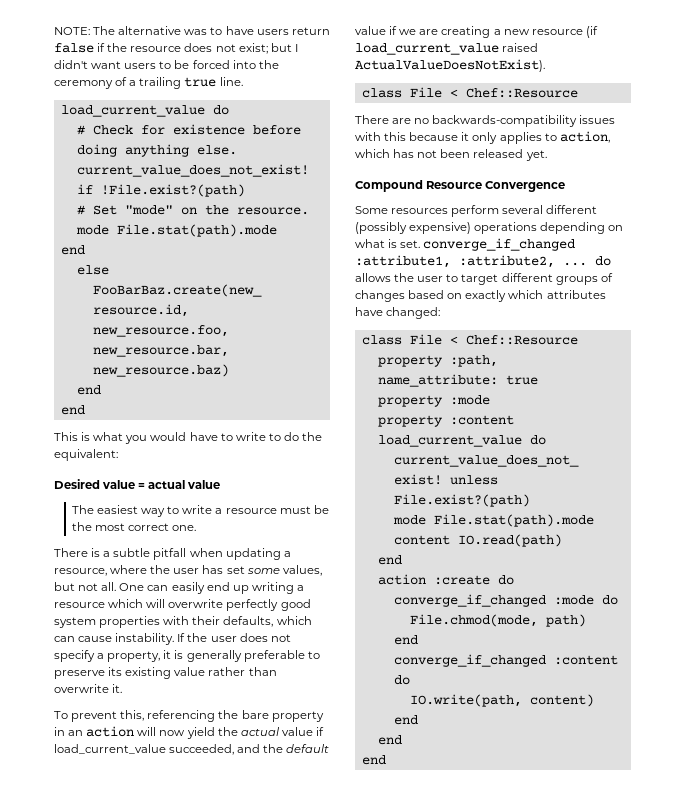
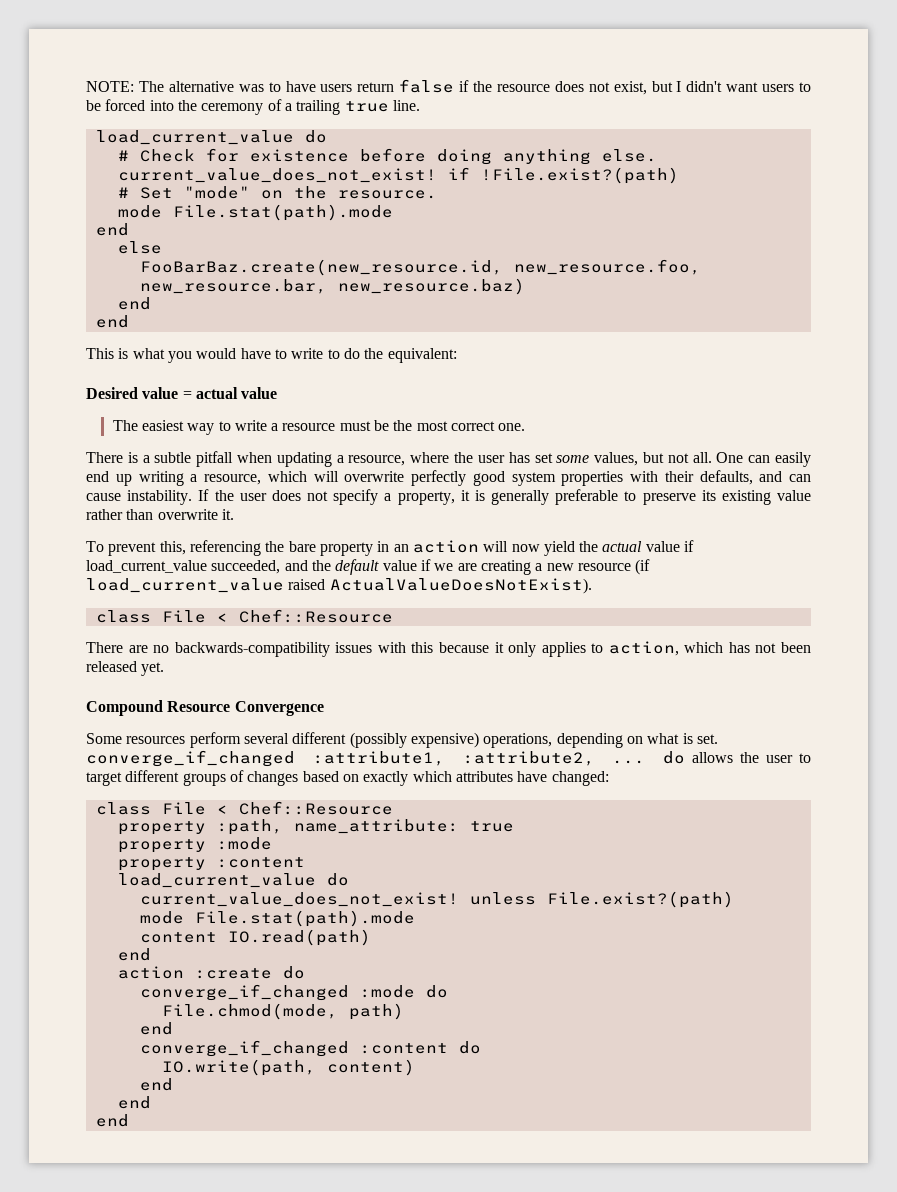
[238,43,268,54] exist; -> [613,81,647,95] exist,
[54,602,105,608] resource -> [204,474,261,485] resource,
[276,616,312,625] which -> [759,471,783,482] and
[474,222,538,234] operations -> [483,733,553,748] operations,

